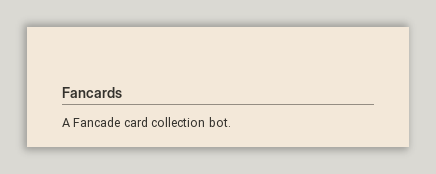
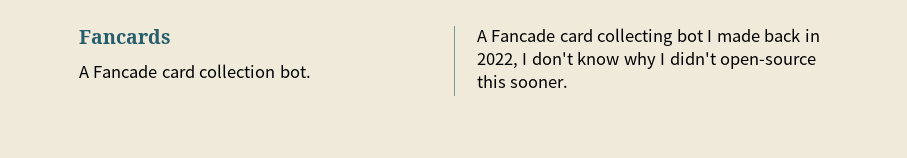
(231, 122) none -> [477,28,820,46] [477,51,817,69] [477,75,569,88] // A Fancade card collecting bot I made back in 2022, I don't know why I didn't open-source this sooner.

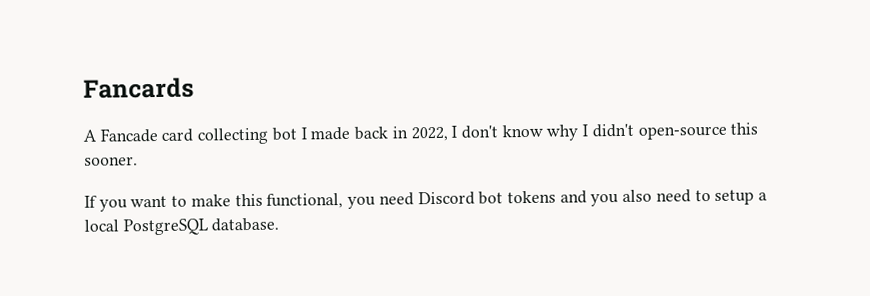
[79,64,311,78] // A Fancade card collection bot. -> (194, 88) none
(569, 83) none -> [84,189,768,212] [84,217,280,236] // If you want to make this functional, you need Discord bot tokens and you also need to setup a local PostgreSQL database.

